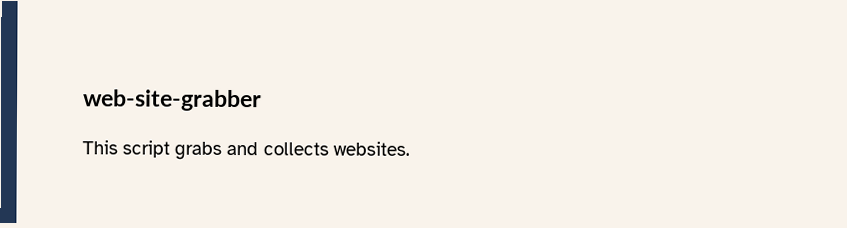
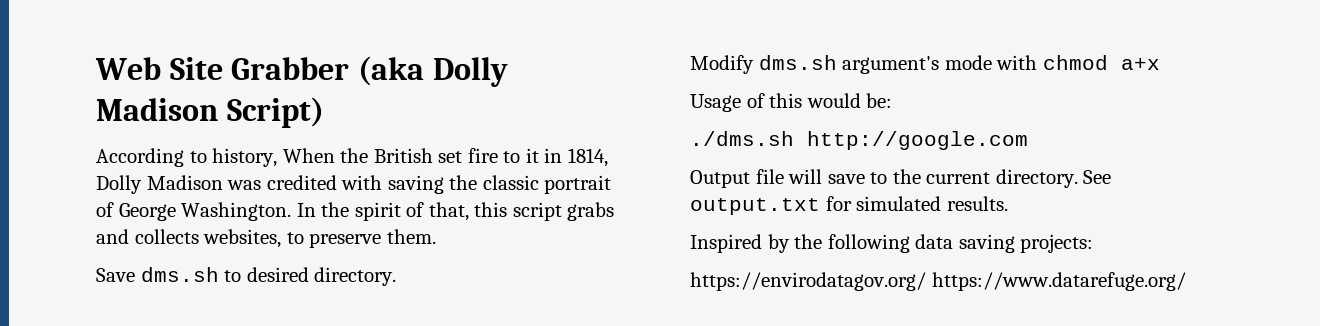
[83,89,262,112] [82,140,410,160] web-site-grabber // This script grabs and collects websites. -> [95,56,508,87] [96,97,324,128] [96,148,608,167] [96,175,612,194] [96,202,615,221] [96,229,436,248] [96,267,397,286] [690,55,1160,74] [690,93,893,112] [690,131,1028,150] [690,169,1112,188] [690,196,1008,215] [690,234,1094,253] [690,272,1186,291] Web Site Grabber (aka Dolly Madison Script) // According to history, When the British set fire to it in 1814, Dolly Madison was credited with saving the classic portrait of George Washington. In the spirit of that, this script grabs and collects websites, to preserve them. // Save dms.sh to desired directory. // Modify dms.sh argument's mode with chmod a+x // Usage of this would be: // ./dms.sh http://google.com // Output file will save to the current directory. See output.txt for simulated results. // Inspired by the following data saving projects: // https://envirodatagov.org/ https://www.datarefuge.org/

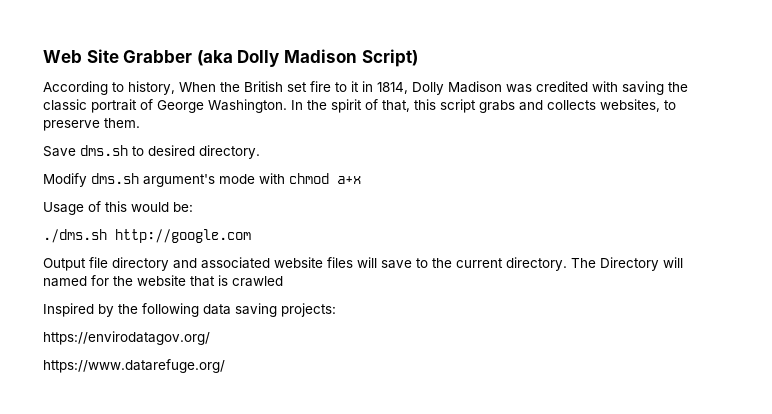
(784, 176) none -> [112,257,353,271] directory and associated website files
[1083,170,1112,184] [690,196,1008,215] See output.txt for simulated results. -> [571,257,683,271] [43,275,283,287] The Directory will named for the website that is crawled
(926, 281) none -> (210, 338) //

